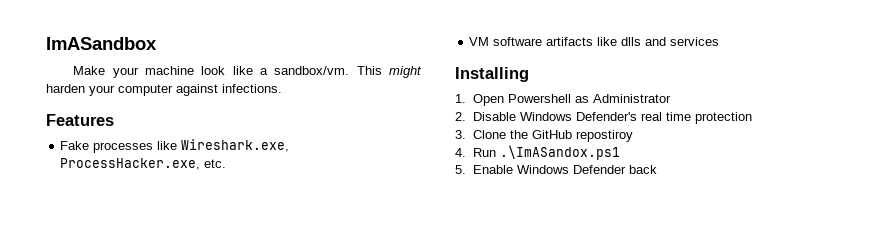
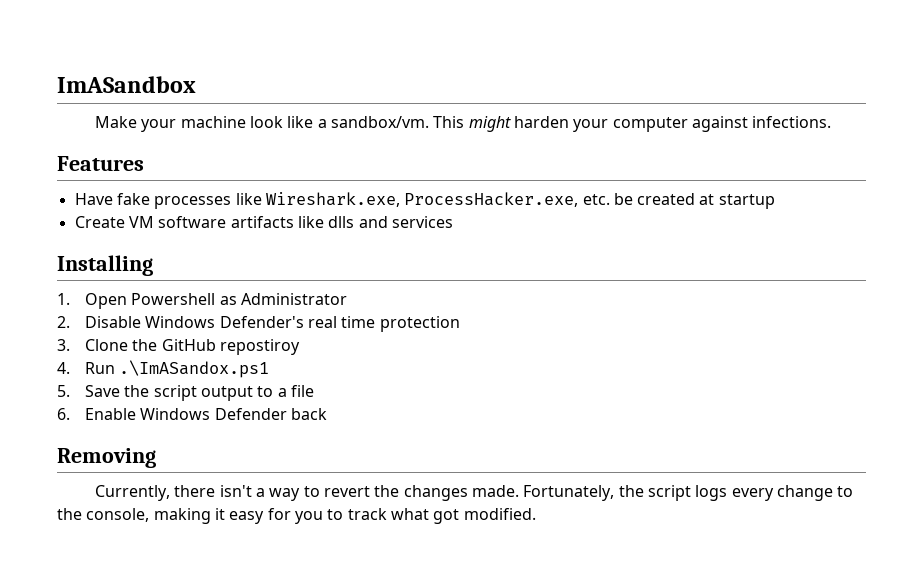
[60,141,90,150] Fake -> [74,193,150,205] Have fake
(227, 163) // -> [613,193,775,209] [74,216,125,228] be created at startup // Create
[472,165,657,174] Enable Windows Defender back -> [84,385,314,401] [57,408,327,420] [57,448,156,468] [95,485,854,501] [57,508,536,524] Save the script output to a file // 6. Enable Windows Defender back // Removing // Currently, there isn't a way to revert the changes made. Fortunately, the script logs every change to the console, making it easy for you to track what got modified.

